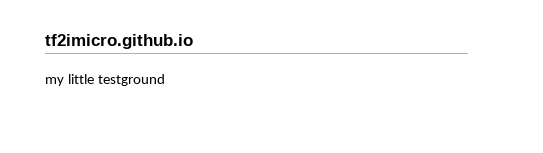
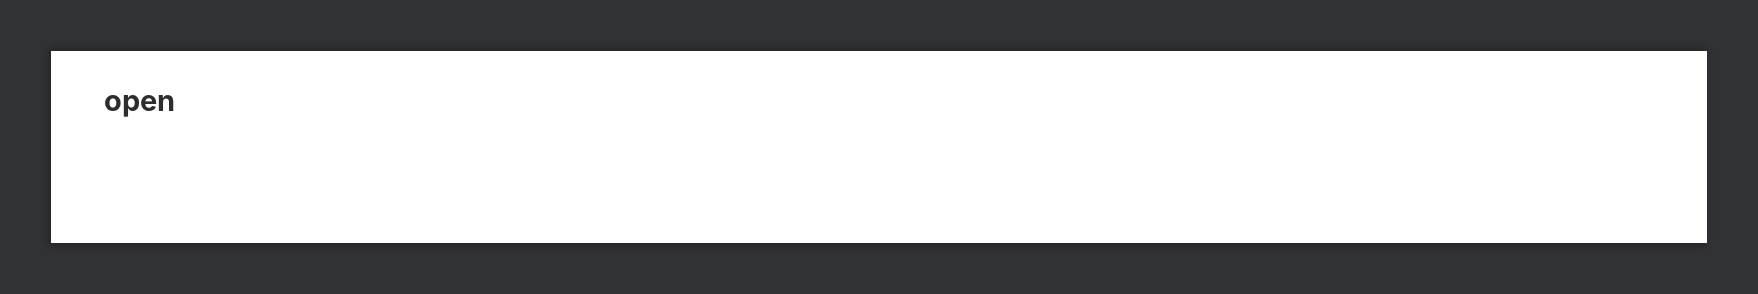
[45,34,193,49] [45,74,165,86] tf2imicro.github.io // my little testground -> [104,95,175,117] open

